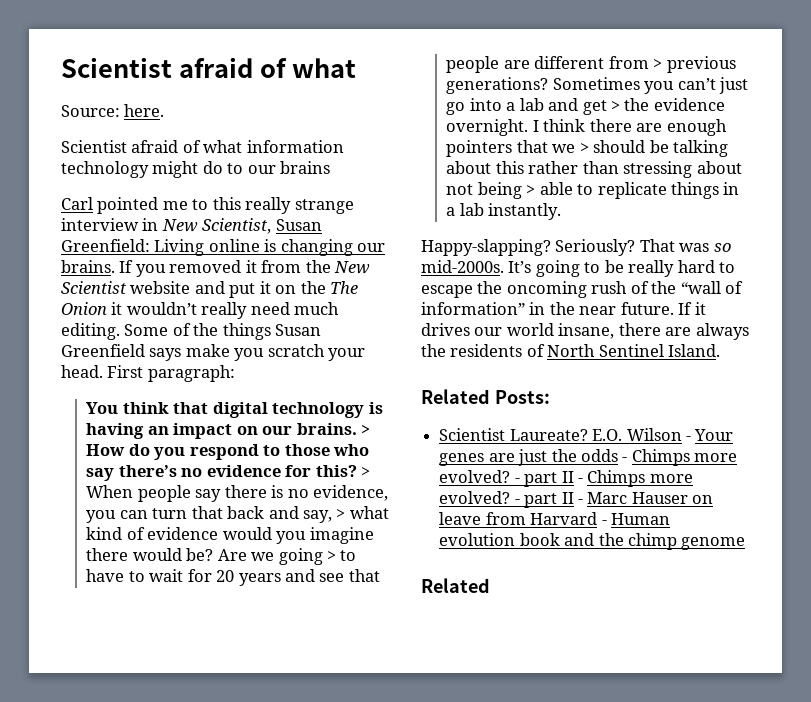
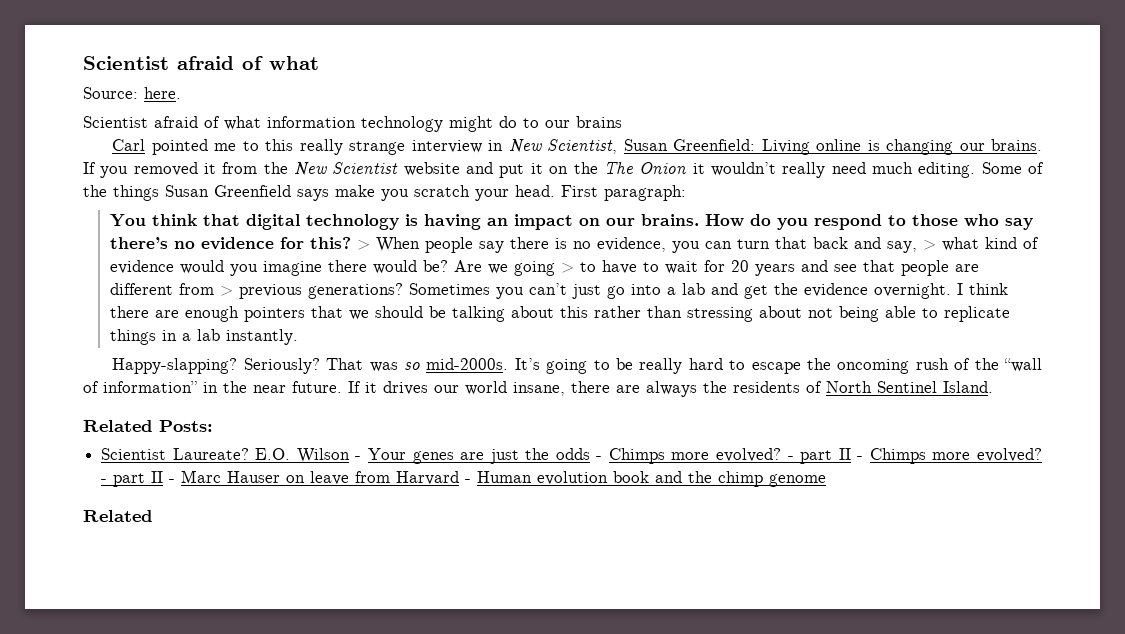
[361,424,371,435] > -> (699, 220) none
[611,101,621,111] > -> (768, 292) none
[579,143,589,153] > -> (369, 315) none
[526,185,536,195] > -> (879, 314) none

